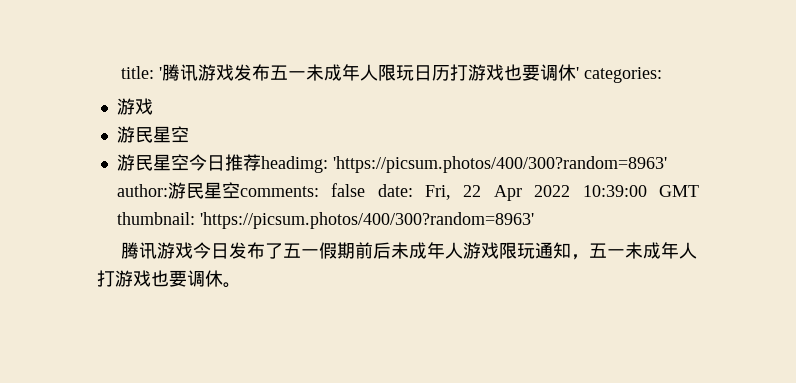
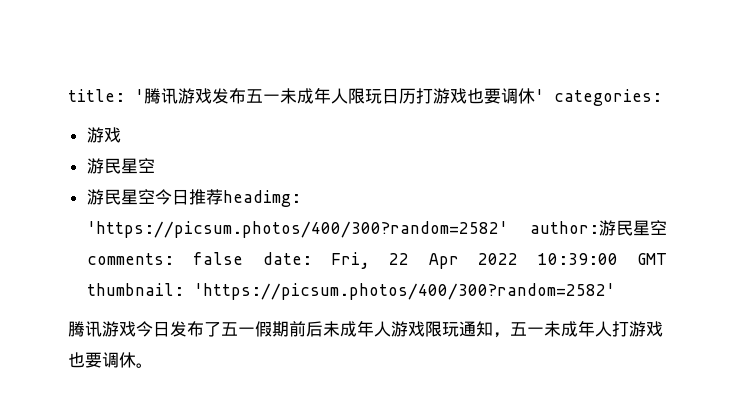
[332,156,667,173] 'https://picsum.photos/400/300?random=8963' -> [86,221,508,238] 'https://picsum.photos/400/300?random=2582'
[199,212,534,229] 'https://picsum.photos/400/300?random=8963' -> [193,283,615,300] 'https://picsum.photos/400/300?random=2582'

